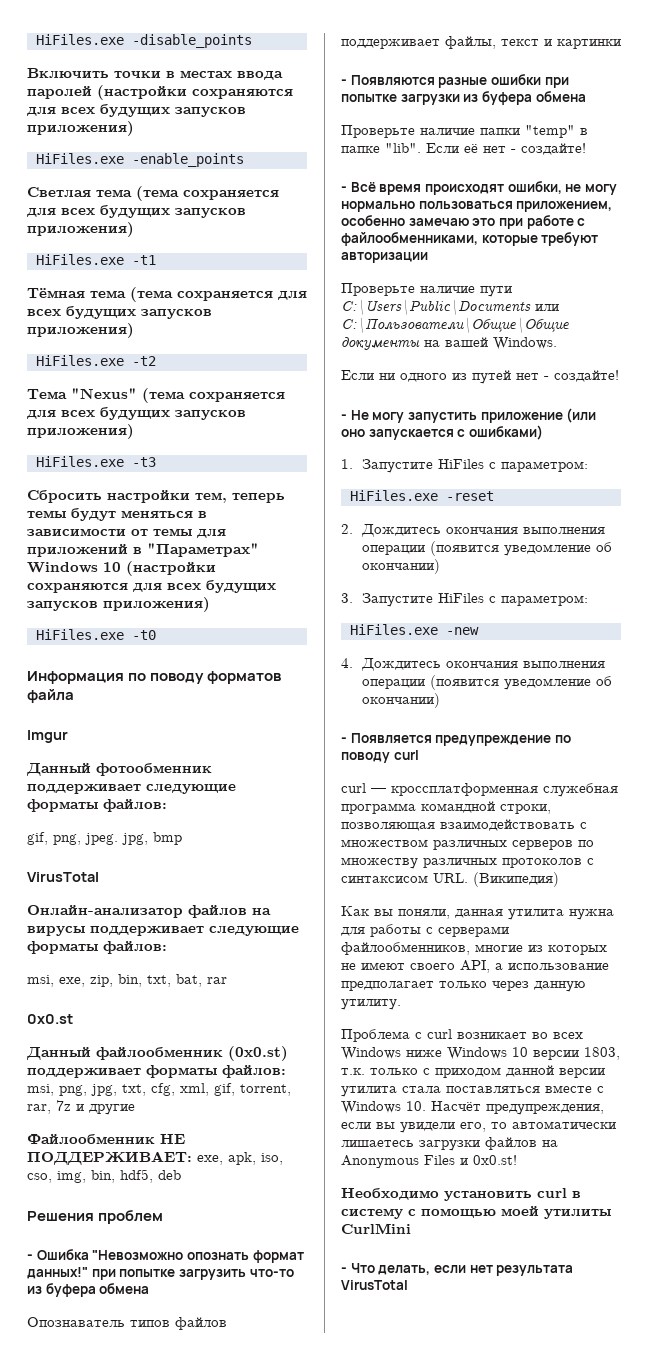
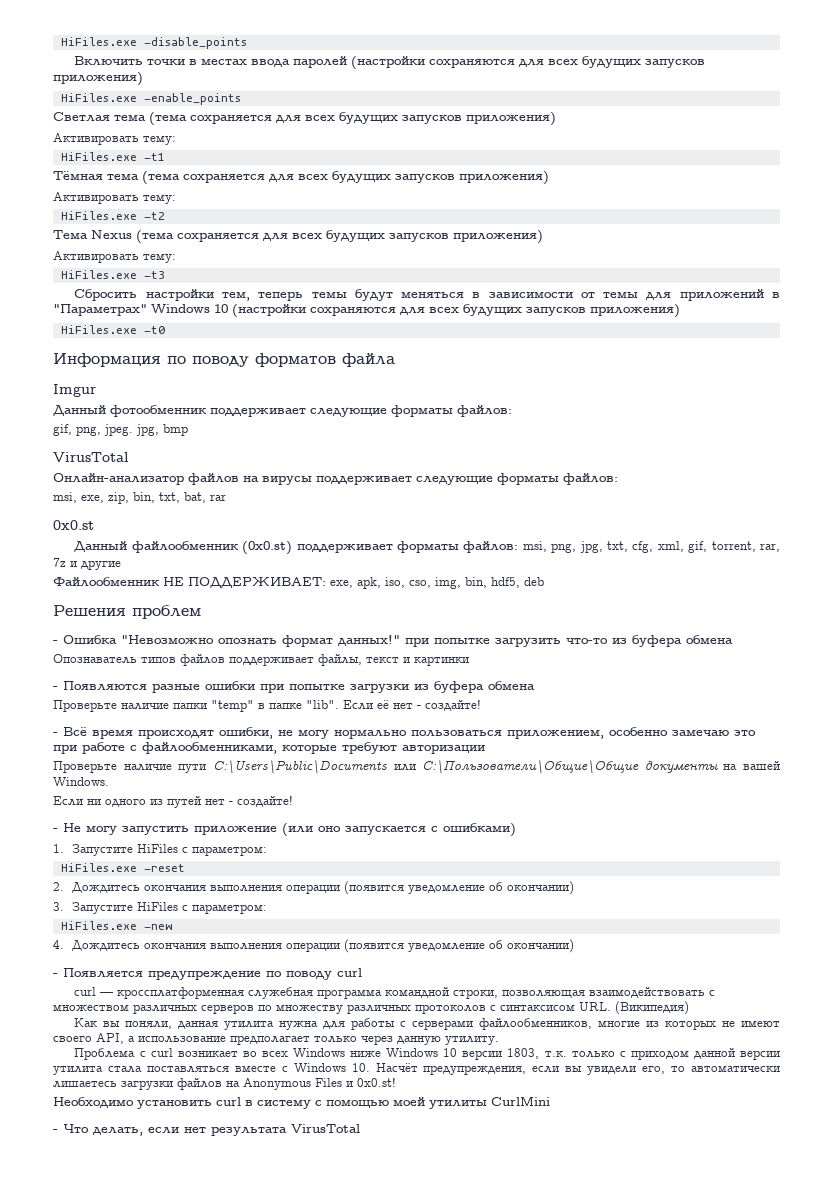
(134, 229) none -> [53,133,176,145] // Активировать тему:
(134, 330) none -> [53,192,176,204] // Активировать тему:
[71,388,285,403] [27,407,246,420] [27,424,134,439] "Nexus" (тема сохраняется для всех будущих запусков приложения) -> [91,230,543,244] [53,251,176,263] Nexus (тема сохраняется для всех будущих запусков приложения) // Активировать тему:

